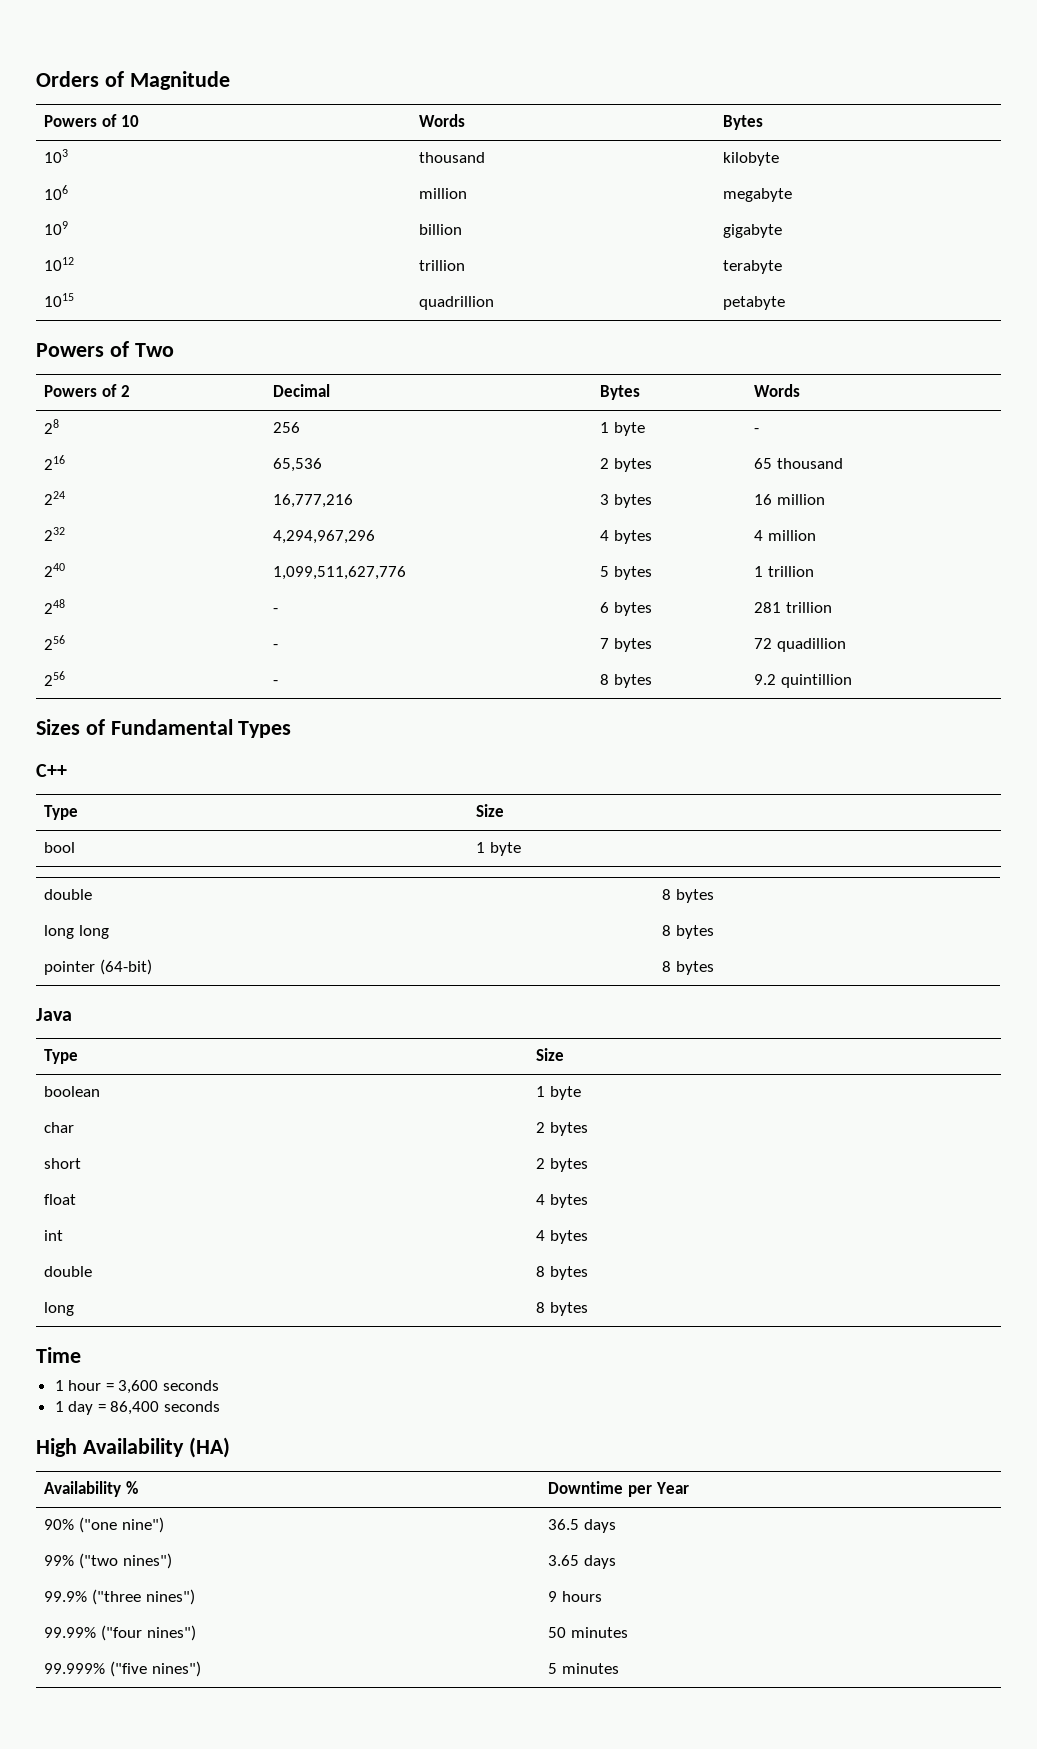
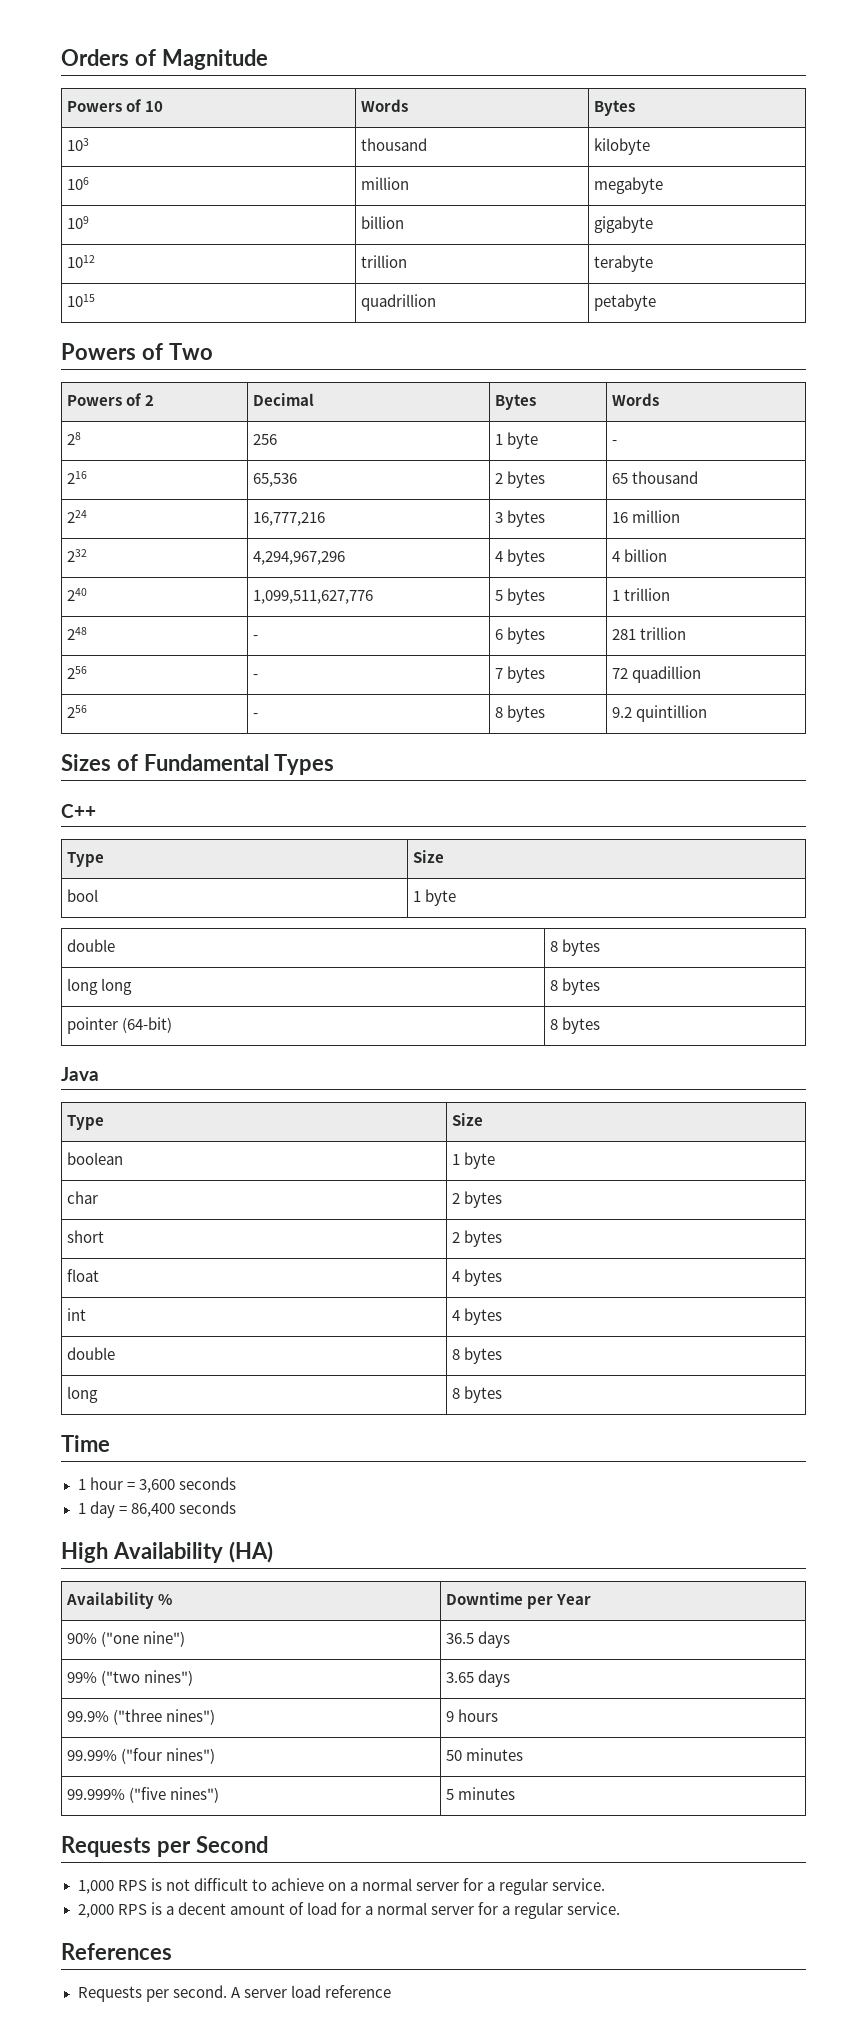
[767,530,816,541] million -> [624,549,668,562] billion
(619, 1668) none -> [61,1836,268,1857] [77,1878,606,1895] [77,1902,621,1919] [61,1943,172,1960] [77,1985,391,2002] // Requests per Second // 1,000 RPS is not difficult to achieve on a normal server for a regular service. // 2,000 RPS is a decent amount of load for a normal server for a regular service. // References // Requests per second. A server load reference

